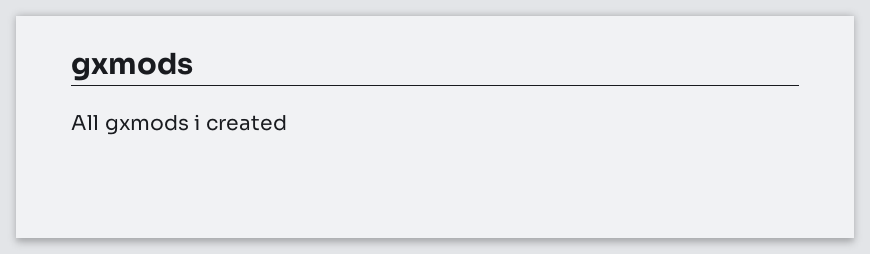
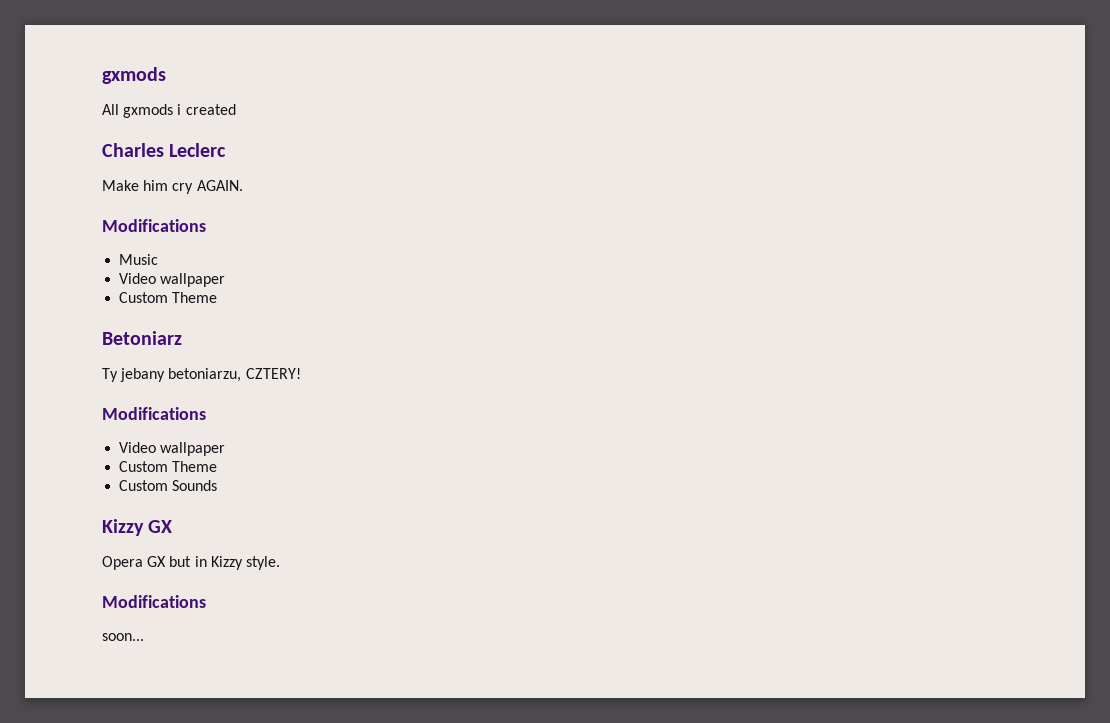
(287, 123) none -> [102,143,227,157] [102,180,243,194] [102,219,206,232] [119,254,159,265] [119,273,226,287] [119,292,218,303] [102,331,182,345] [102,368,301,382] [102,407,206,420] [119,442,226,456] [119,461,218,472] [119,480,218,491] [102,519,173,536] [102,556,280,570] [102,595,206,608] [102,633,144,641] // Charles Leclerc // Make him cry AGAIN. // Modifications // Music // Video wallpaper // Custom Theme // Betoniarz // Ty jebany betoniarzu, CZTERY! // Modifications // Video wallpaper // Custom Theme // Custom Sounds // Kizzy GX // Opera GX but in Kizzy style. // Modifications // soon...

